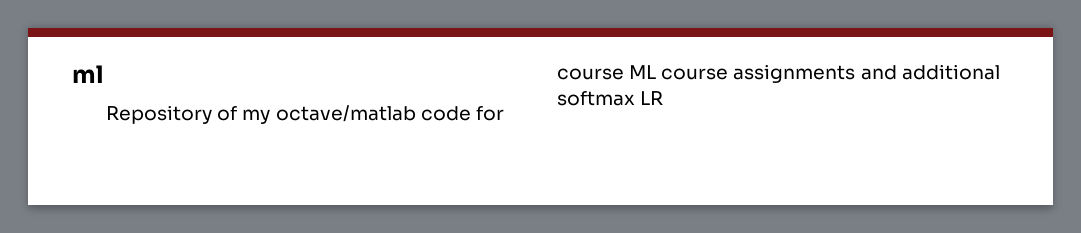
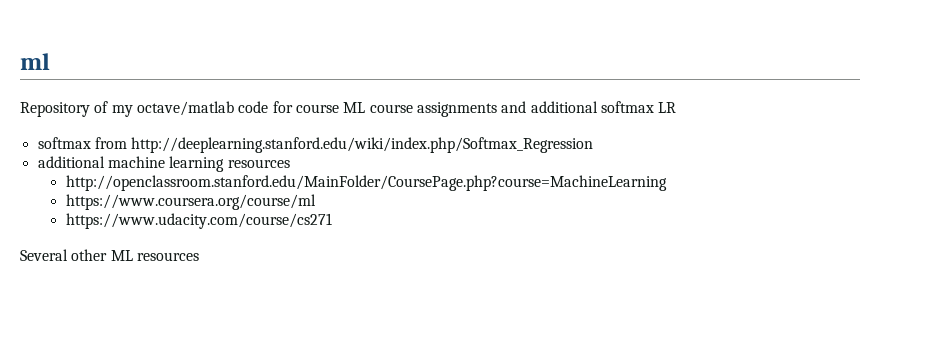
(664, 98) none -> [37,137,594,153] [37,156,290,172] [65,175,667,191] [65,194,316,210] [65,213,332,229] [20,249,199,261] // softmax from http://deeplearning.stanford.edu/wiki/index.php/Softmax_Regression // additional machine learning resources // http://openclassroom.stanford.edu/MainFolder/CoursePage.php?course=MachineLearning // https://www.coursera.org/course/ml // https://www.udacity.com/course/cs271 // Several other ML resources

